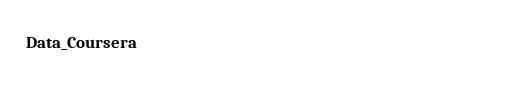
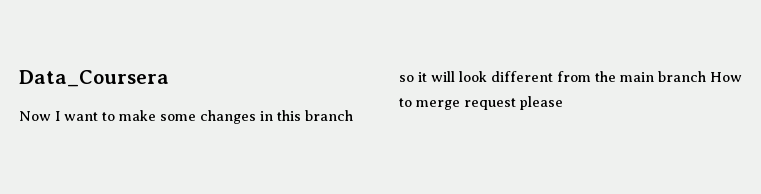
(137, 43) none -> [19,110,353,124] [399,71,742,82] [399,96,563,110] // Now I want to make some changes in this branch so it will look different from the main branch How to merge request please

